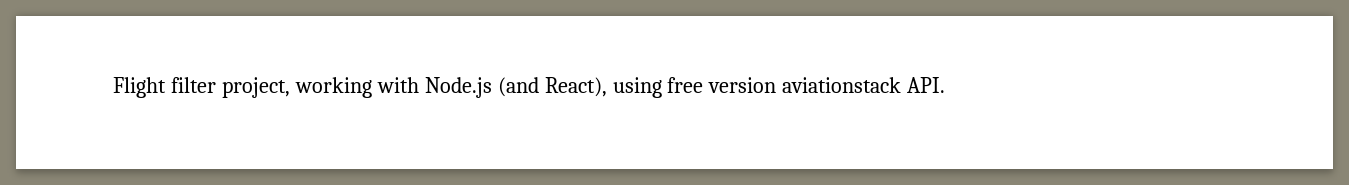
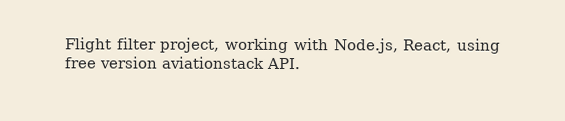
[424,77,607,98] Node.js (and React), -> [333,38,453,54] Node.js, React,

